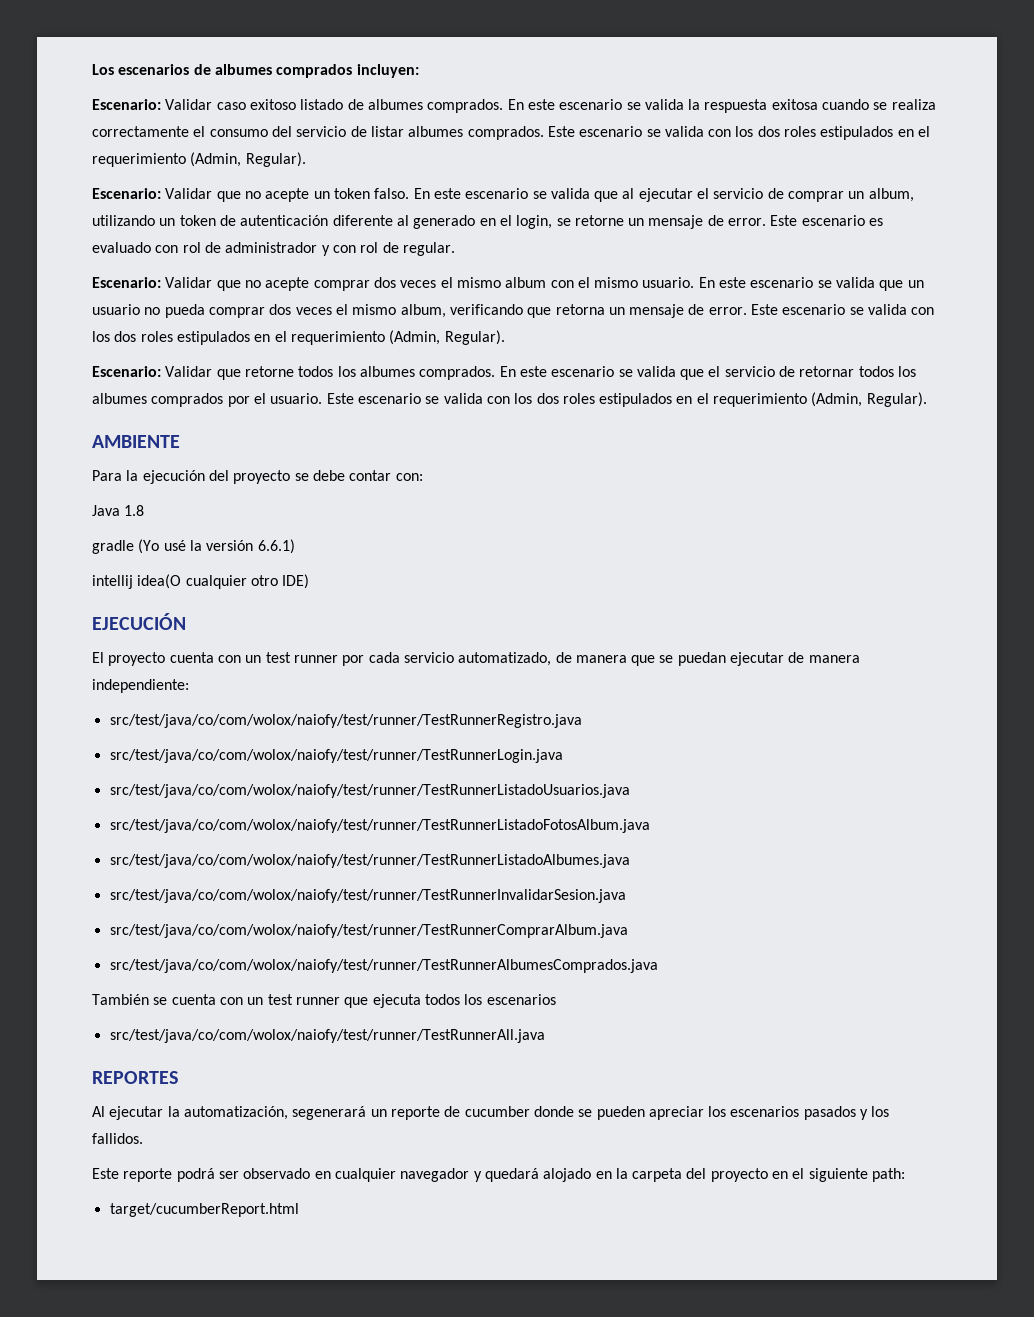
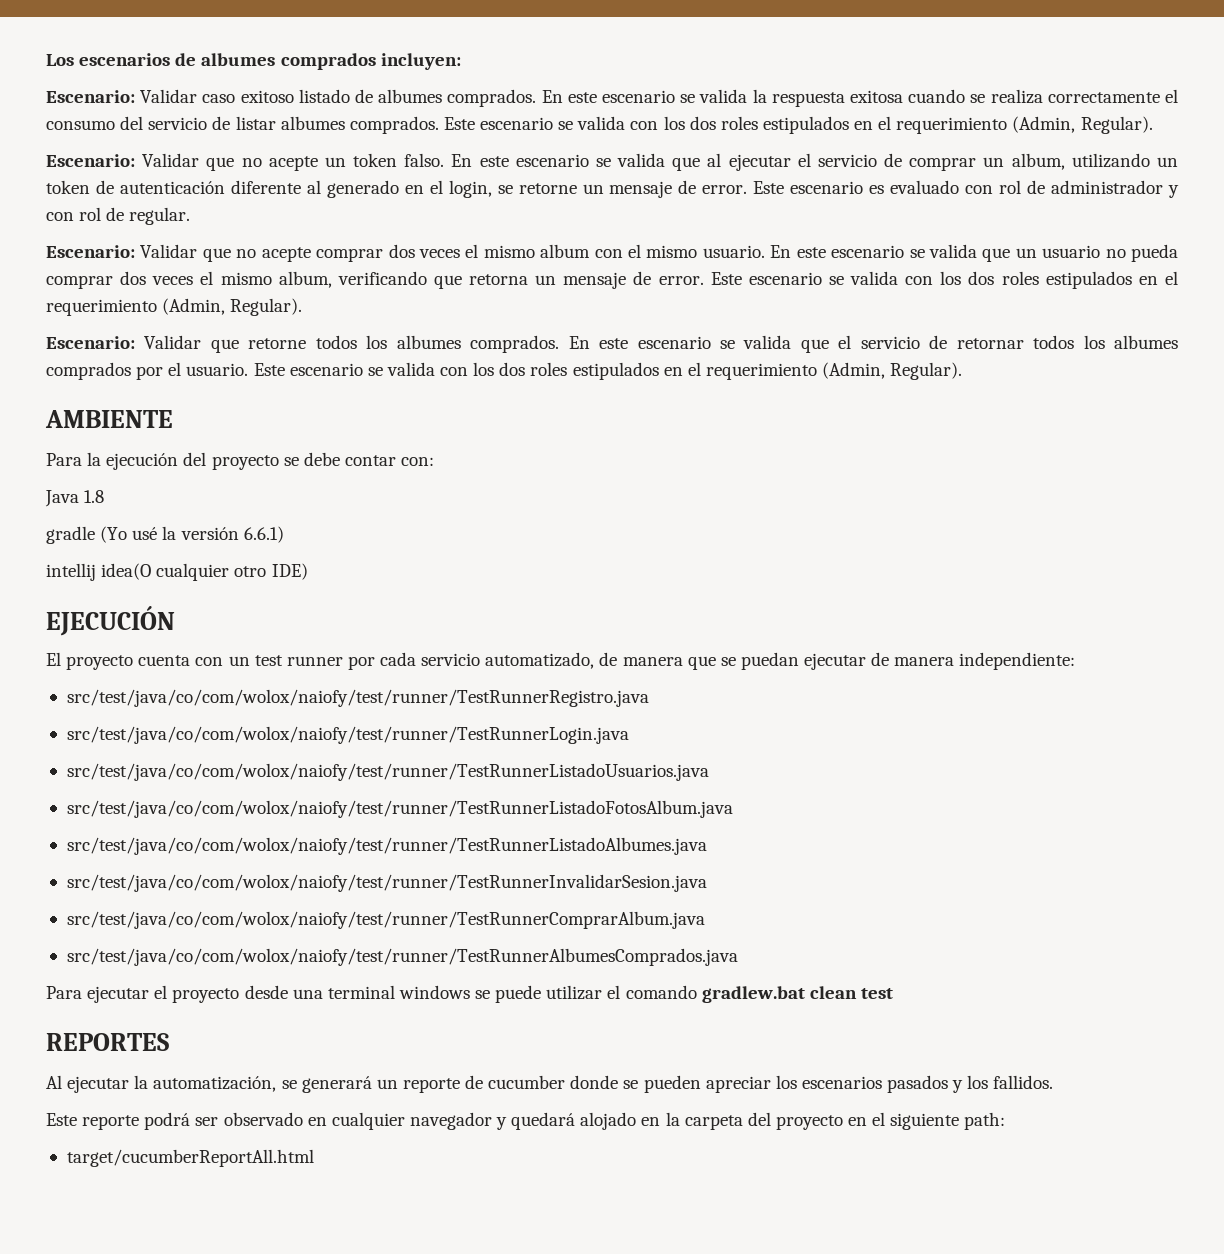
[92,994,556,1008] [109,1029,545,1043] También se cuenta con un test runner que ejecuta todos los escenarios // src/test/java/co/com/wolox/naiofy/test/runner/TestRunnerAll.java -> [46,985,893,1003] Para ejecutar el proyecto desde una terminal windows se puede utilizar el comando gradlew.bat clean test
[292,1106,367,1120] segenerará -> [281,1076,372,1093] se generará
[109,1203,299,1217] target/cucumberReport.html -> [66,1149,314,1167] target/cucumberReportAll.html

